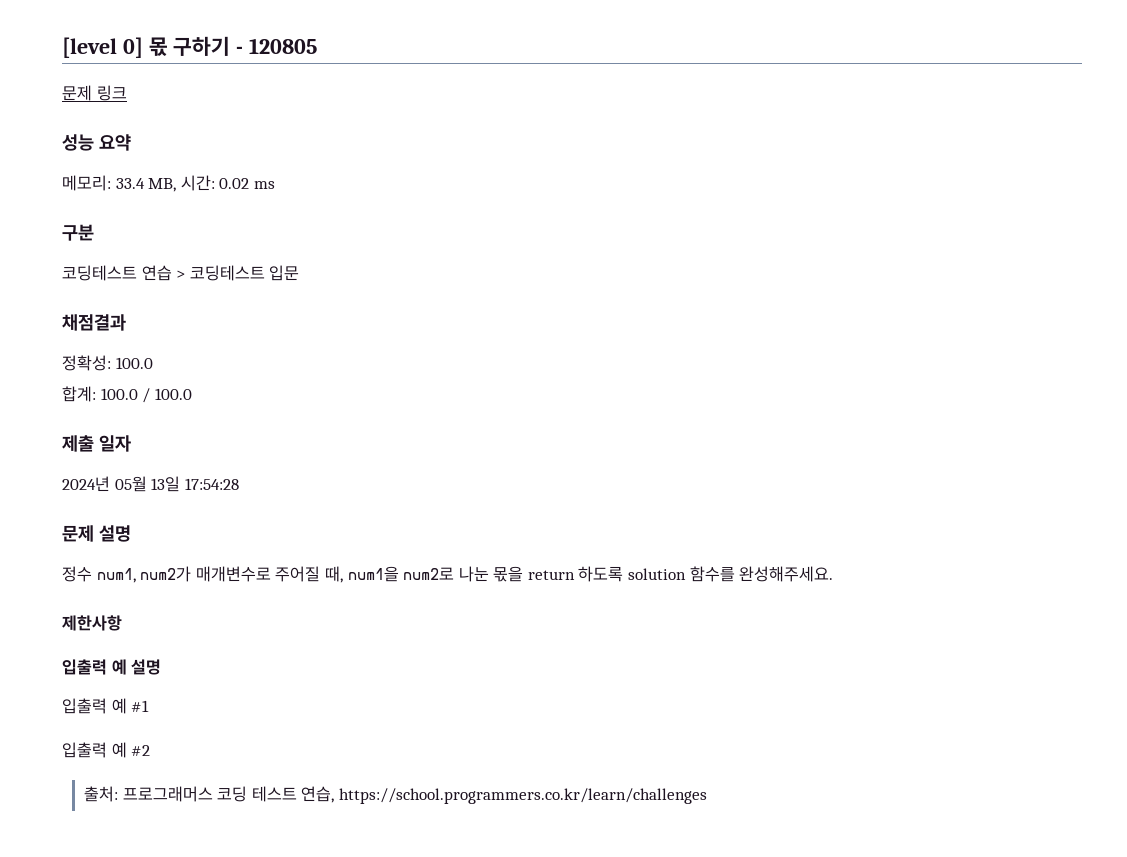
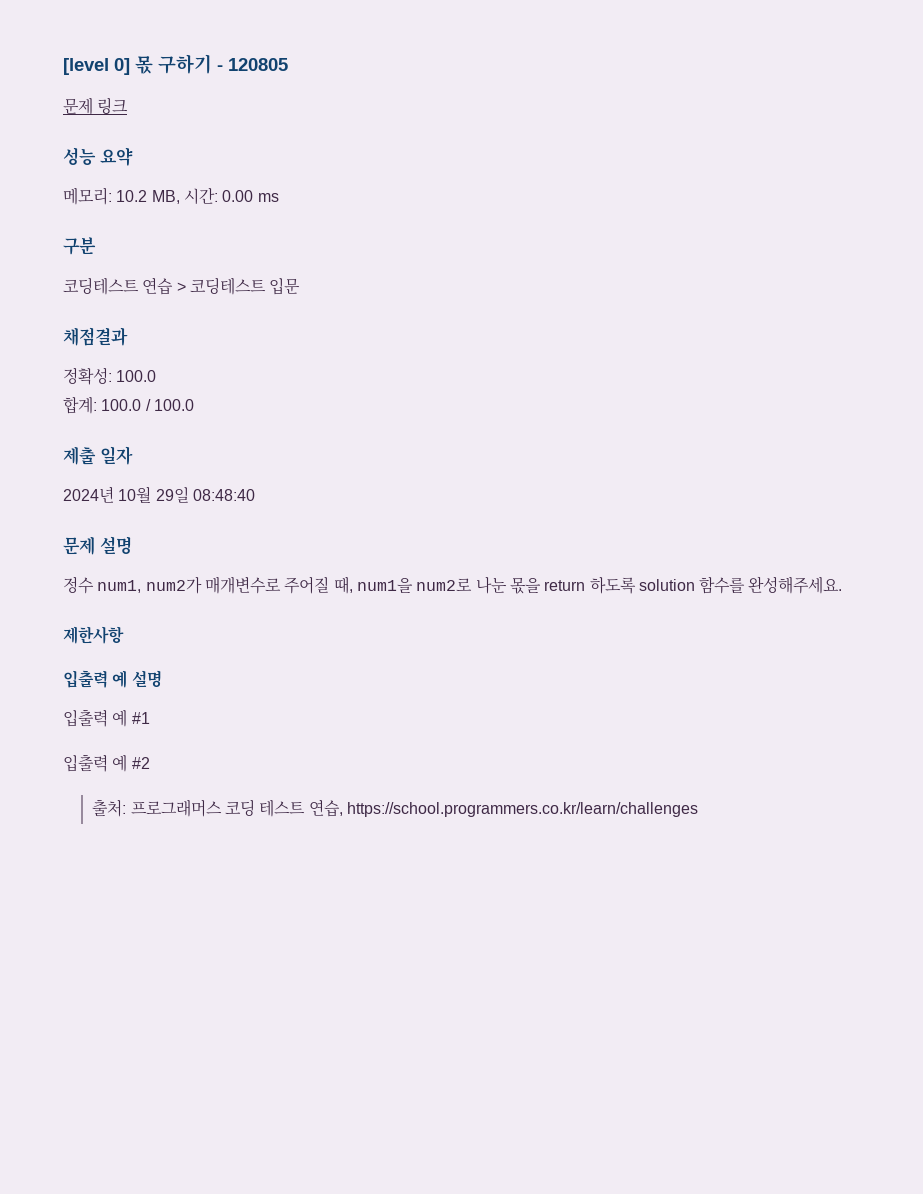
[115,178,145,189] 33.4 -> [116,190,148,202] 10.2
[219,178,250,189] 0.02 -> [222,190,254,202] 0.00
[114,476,239,492] 05월 13일 17:54:28 -> [118,486,255,503] 10월 29일 08:48:40

